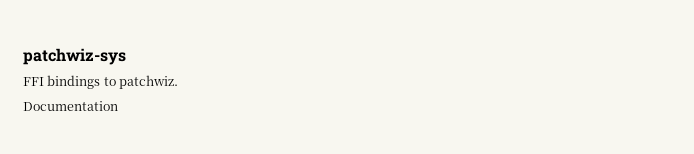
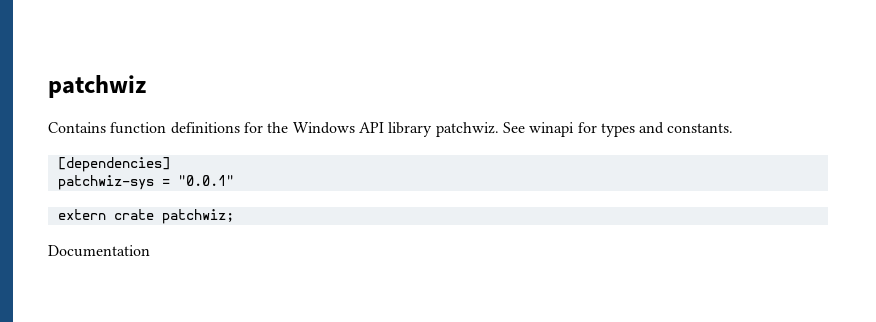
[23,48,126,65] [23,75,179,89] patchwiz-sys // FFI bindings to patchwiz. -> [48,75,146,98] [48,122,734,137] [57,157,170,172] [57,175,234,190] [57,209,234,224] patchwiz // Contains function definitions for the Windows API library patchwiz. See winapi for types and constants. // [dependencies] // patchwiz-sys = "0.0.1" // extern crate patchwiz;

